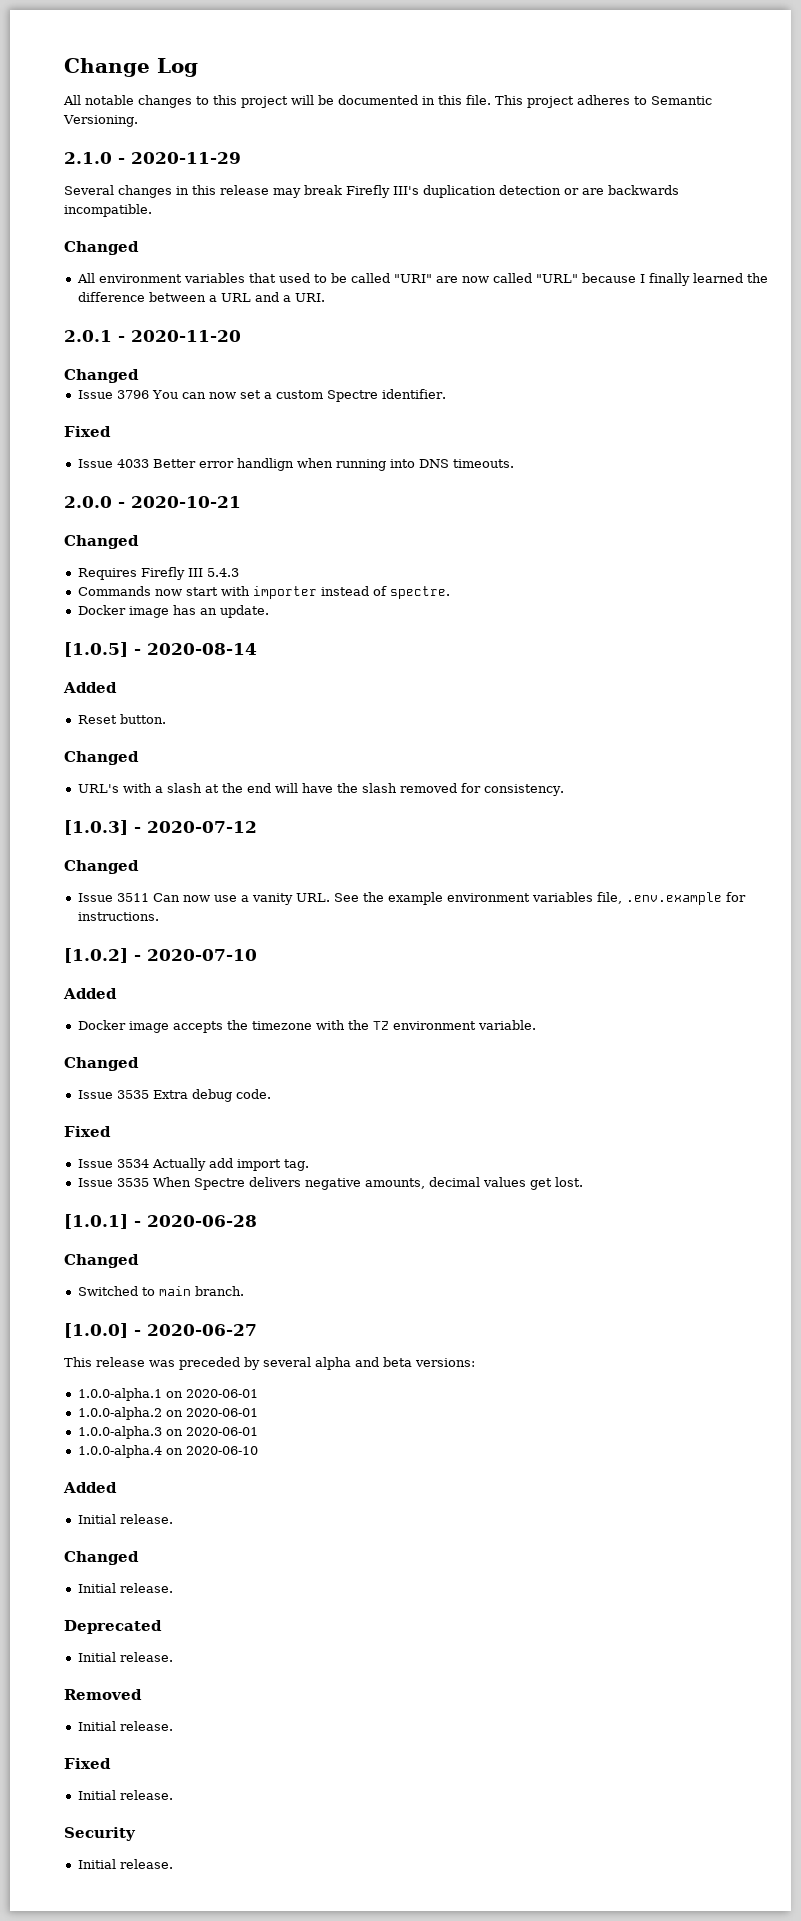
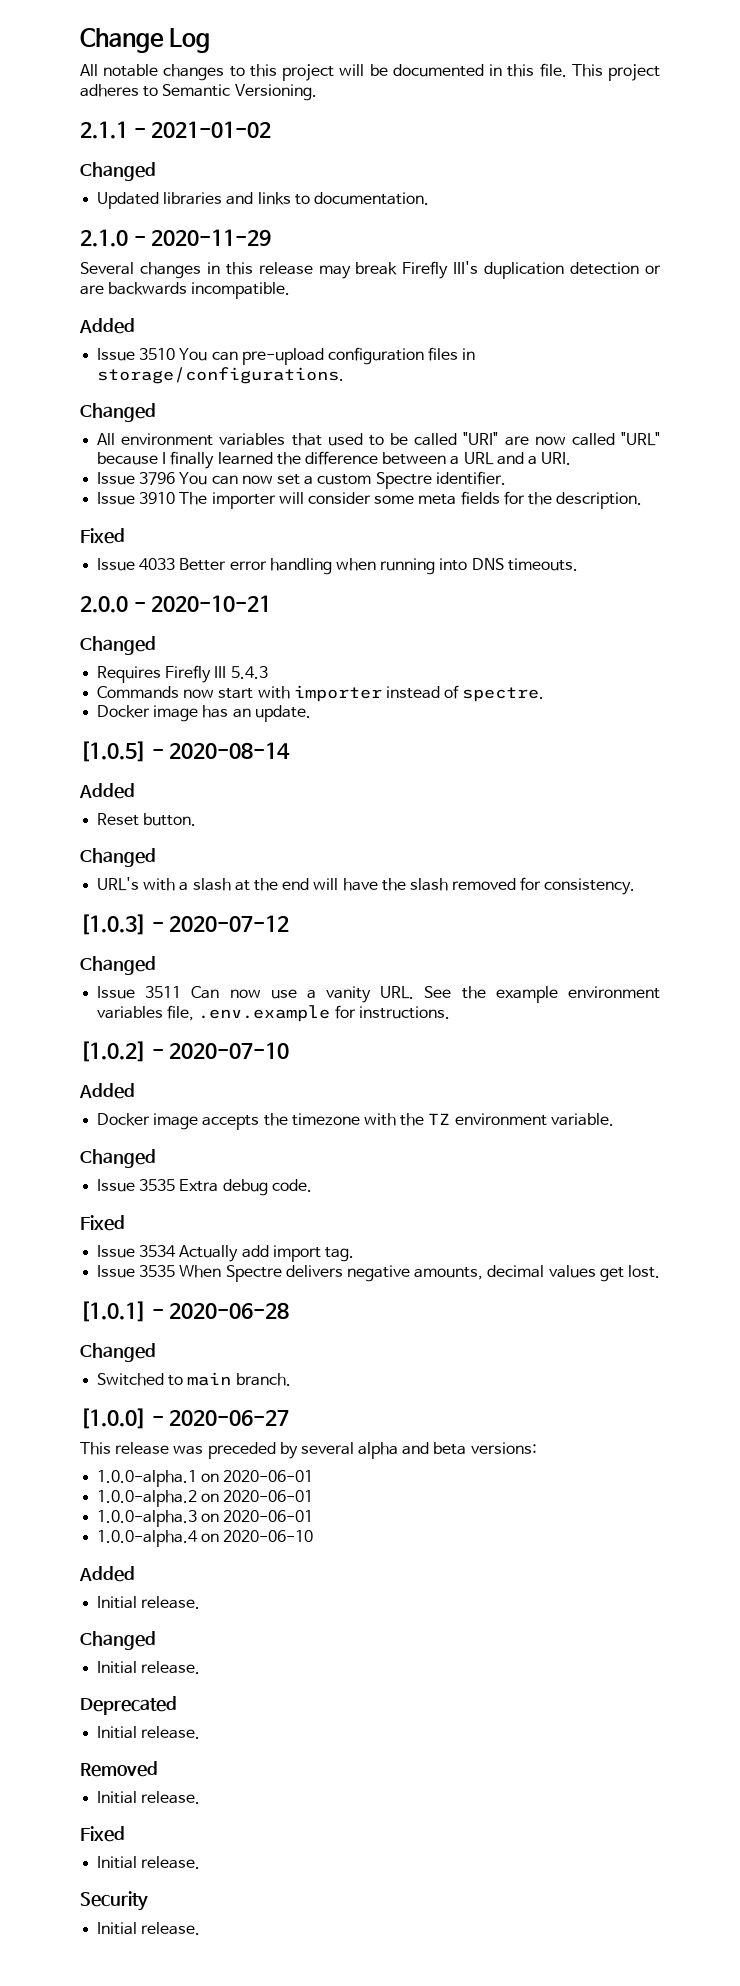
(138, 121) none -> [80,121,272,139] [80,162,156,181] [97,192,429,209] // 2.1.1 - 2021-01-02 // Changed // Updated libraries and links to documentation.
(152, 210) none -> [79,318,135,334] [97,347,476,365] [97,367,345,384] // Added // Issue 3510 You can pre-upload configuration files in storage/configurations.
[64,330,241,342] [64,369,139,383] // 2.0.1 - 2020-11-20 // Changed -> (572, 458) none
(446, 394) none -> [97,491,643,509] // Issue 3910 The importer will consider some meta fields for the description.
[236,458,294,471] handlign -> [269,558,332,575] handling

